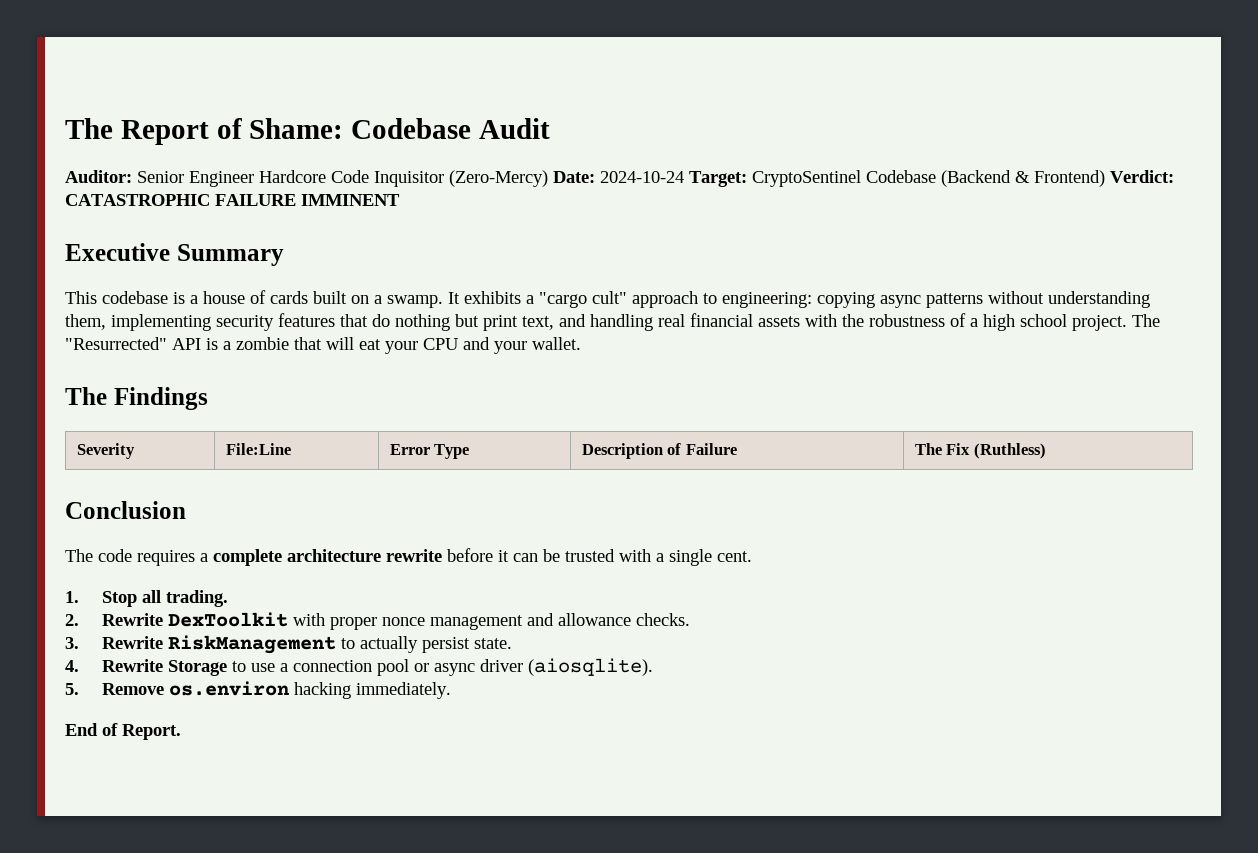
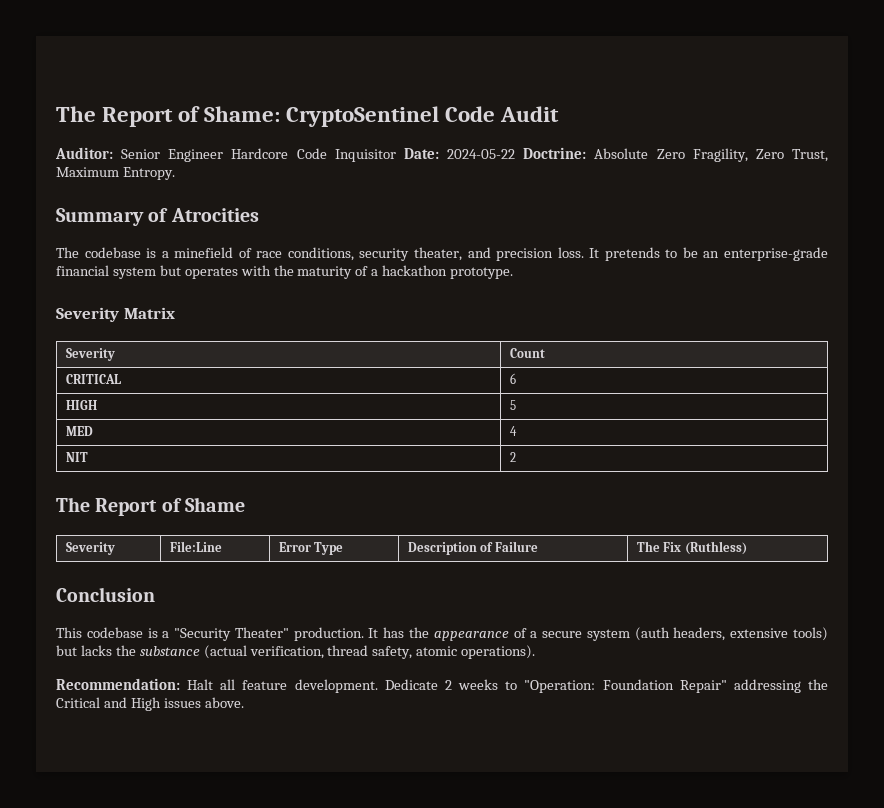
[351,118,472,139] Codebase -> [286,106,496,127] CryptoSentinel Code
[449,170,1174,187] [65,194,400,206] [65,243,284,266] [65,290,1150,308] [65,313,800,331] (Zero-Mercy) Date: 2024-10-24 Target: CryptoSentinel Codebase (Backend & Frontend) Verdict: CATASTROPHIC FAILURE IMMINENT // Executive Summary // This codebase is a house of cards built on a swamp. It exhibits a "cargo cult" approach to engineering: copying async patterns without understanding them, implementing security features that do nothing but print text, and handling real financial assets -> [403,147,829,162] [56,167,175,180] [56,208,259,226] [56,247,828,261] [56,265,238,279] Date: 2024-05-22 Doctrine: Absolute Zero Fragility, Zero Trust, Maximum Entropy. // Summary of Atrocities // The codebase is a minefield of race conditions, security theater, and precision loss. It pretends to be an enterprise-grade financial system but operates
[869,313,1160,331] [65,337,581,354] [65,387,208,410] robustness of a high school project. The "Resurrected" API is a zombie that will eat your CPU and your wallet. // The Findings -> [297,265,514,279] [56,307,175,322] [65,348,115,361] [509,348,545,358] [65,374,121,384] [509,373,516,384] [65,400,97,410] [509,400,516,410] [65,426,93,436] [509,426,517,436] [65,452,88,462] [509,452,516,462] [56,497,245,516] maturity of a hackathon prototype. // Severity Matrix // Severity | Count // CRITICAL | 6 // HIGH | 5 // MED | 4 // NIT | 2 // The Report of Shame
[65,548,752,566] [65,590,228,607] [65,612,690,630] [65,635,512,654] [65,658,653,676] [65,681,451,699] [65,723,181,740] The code requires a complete architecture rewrite before it can be trusted with a single cent. // 1. Stop all trading. // 2. Rewrite DexToolkit with proper nonce management and allowance checks. // 3. Rewrite RiskManagement to actually persist state. // 4. Rewrite Storage to use a connection pool or async driver (aiosqlite). // 5. Remove os.environ hacking immediately. // End of Report. -> [56,627,829,641] [56,645,536,659] [56,678,828,693] [56,697,244,711] This codebase is a "Security Theater" production. It has the appearance of a secure system (auth headers, extensive tools) but lacks the substance (actual verification, thread safety, atomic operations). // Recommendation: Halt all feature development. Dedicate 2 weeks to "Operation: Foundation Repair" addressing the Critical and High issues above.

